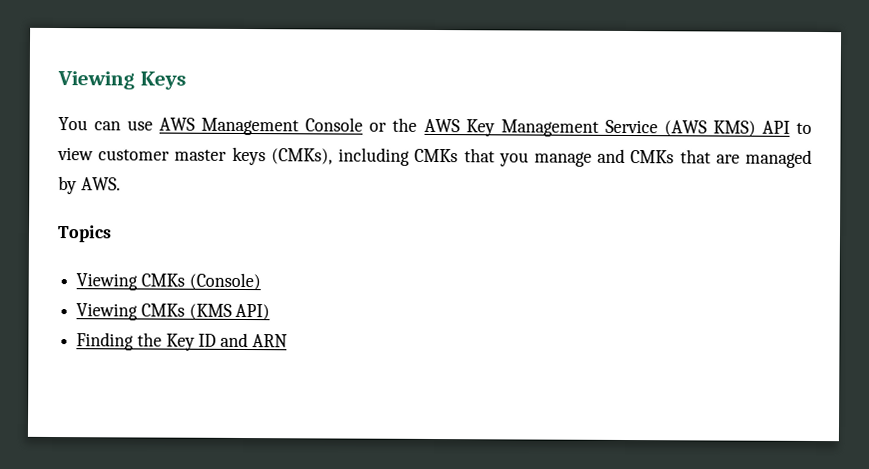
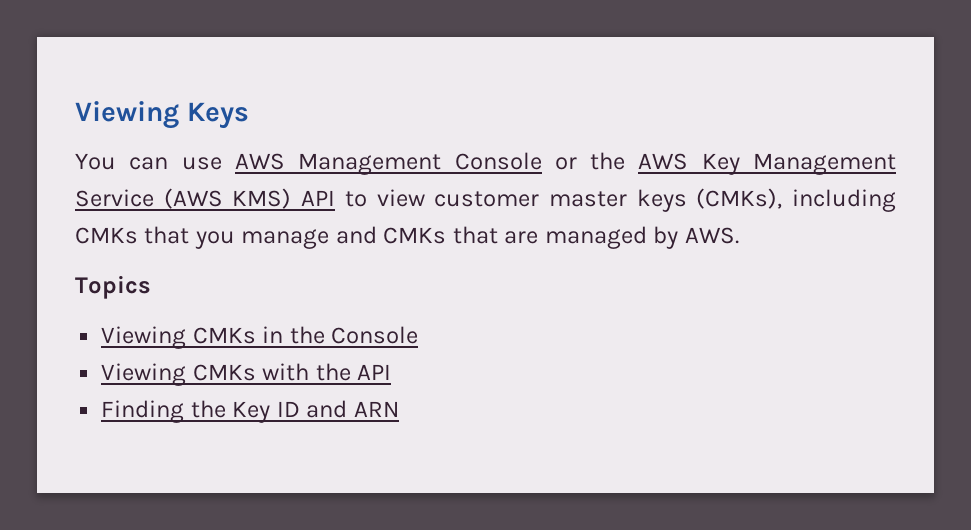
[188,272,261,291] [76,303,271,321] (Console) // Viewing CMKs (KMS API) -> [262,326,419,344] [101,363,392,386] in the Console // Viewing CMKs with the API

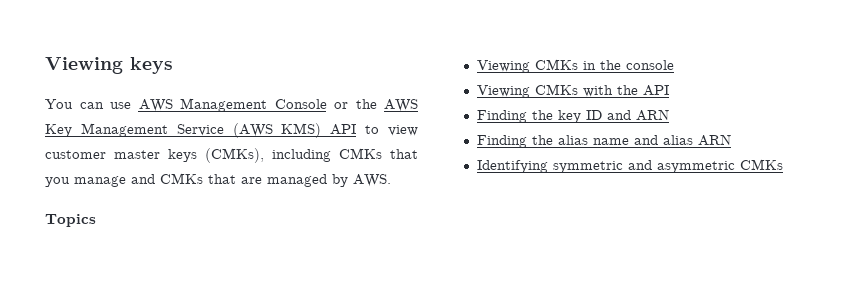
[75,101,249,129] Viewing Keys -> [45,57,173,74] Viewing keys
[331,326,419,344] Console -> [625,60,674,70] console
[232,401,271,423] Key -> [557,110,581,123] key
(399, 409) none -> [476,134,731,148] [476,159,783,173] // Finding the alias name and alias ARN // Identifying symmetric and asymmetric CMKs

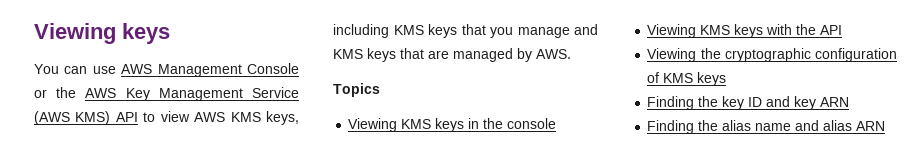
[45,148,382,163] customer master keys (CMKs), including CMKs -> [194,111,299,125] [333,24,457,38] AWS KMS keys, including KMS keys
[160,173,203,184] CMKs -> [333,48,396,62] KMS keys
[534,59,578,70] CMKs -> [401,118,465,132] KMS keys
[534,84,578,95] CMKs -> [700,24,764,38] KMS keys
(669, 90) none -> [647,48,897,62] [647,72,727,86] // Viewing the cryptographic configuration of KMS keys
(631, 115) none -> [794,96,817,110] key
[476,159,783,173] // Identifying symmetric and asymmetric CMKs -> (886, 126) none

